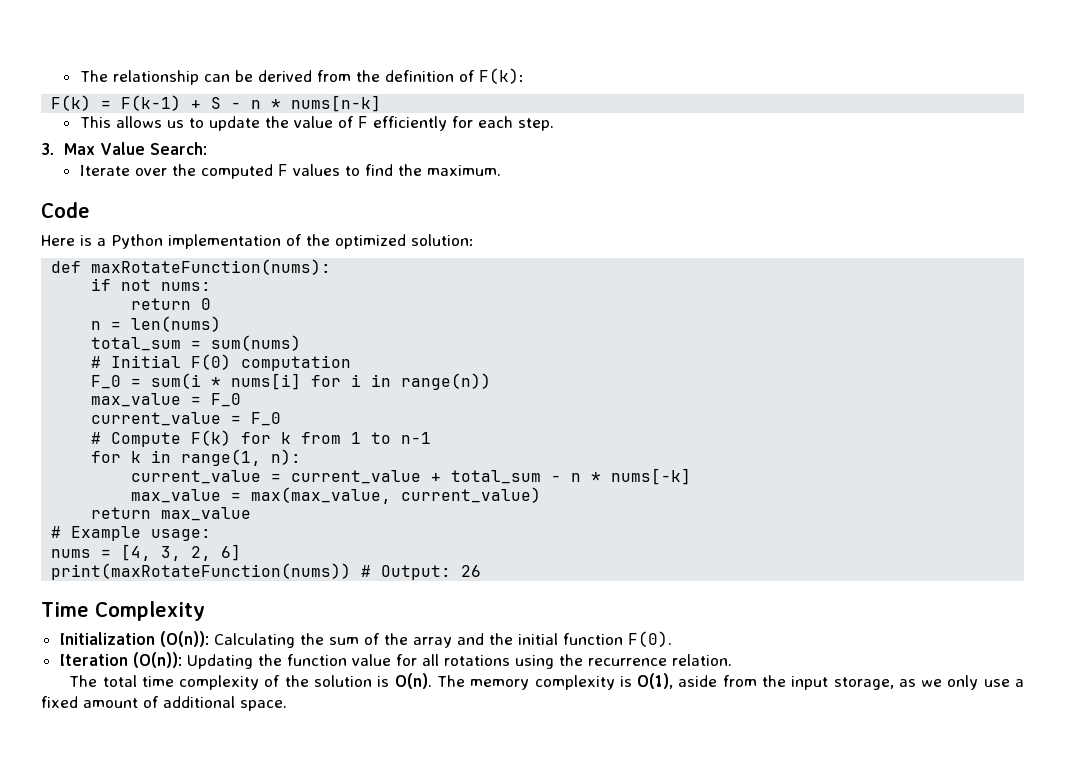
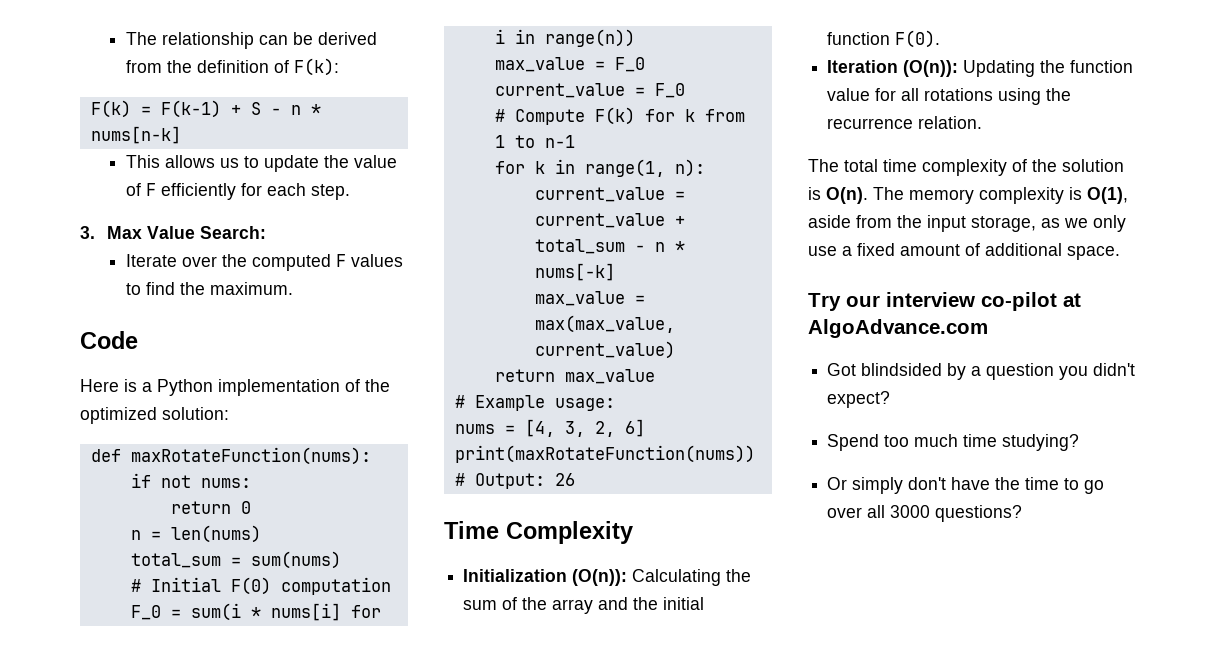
(287, 705) none -> [808,292,1081,311] [808,319,988,338] [827,363,1136,380] [827,391,891,408] [827,434,1080,451] [827,477,1105,494] [827,505,1023,522] // Try our interview co-pilot at AlgoAdvance.com // Got blindsided by a question you didn't expect? // Spend too much time studying? // Or simply don't have the time to go over all 3000 questions?

